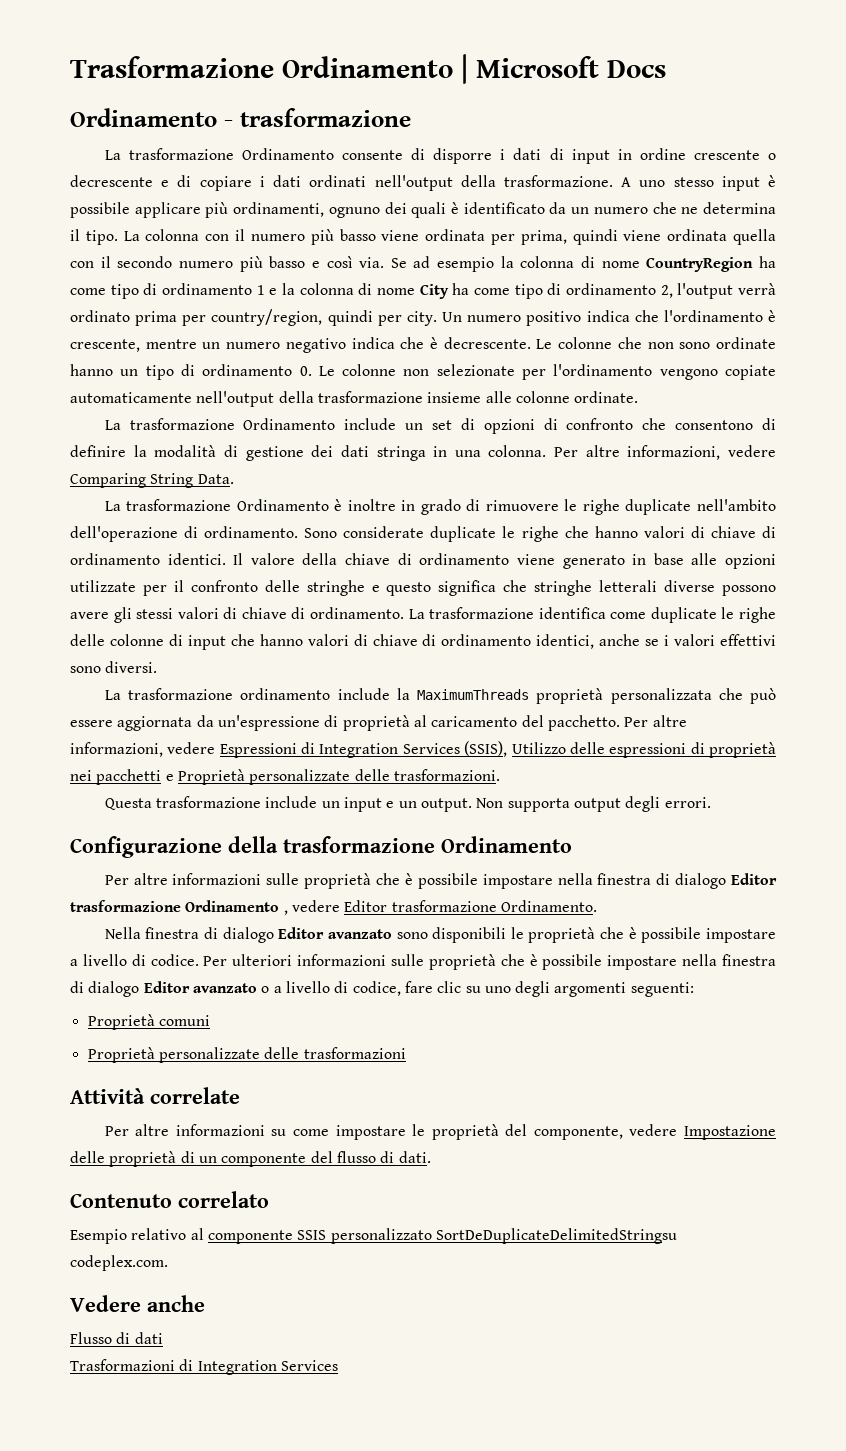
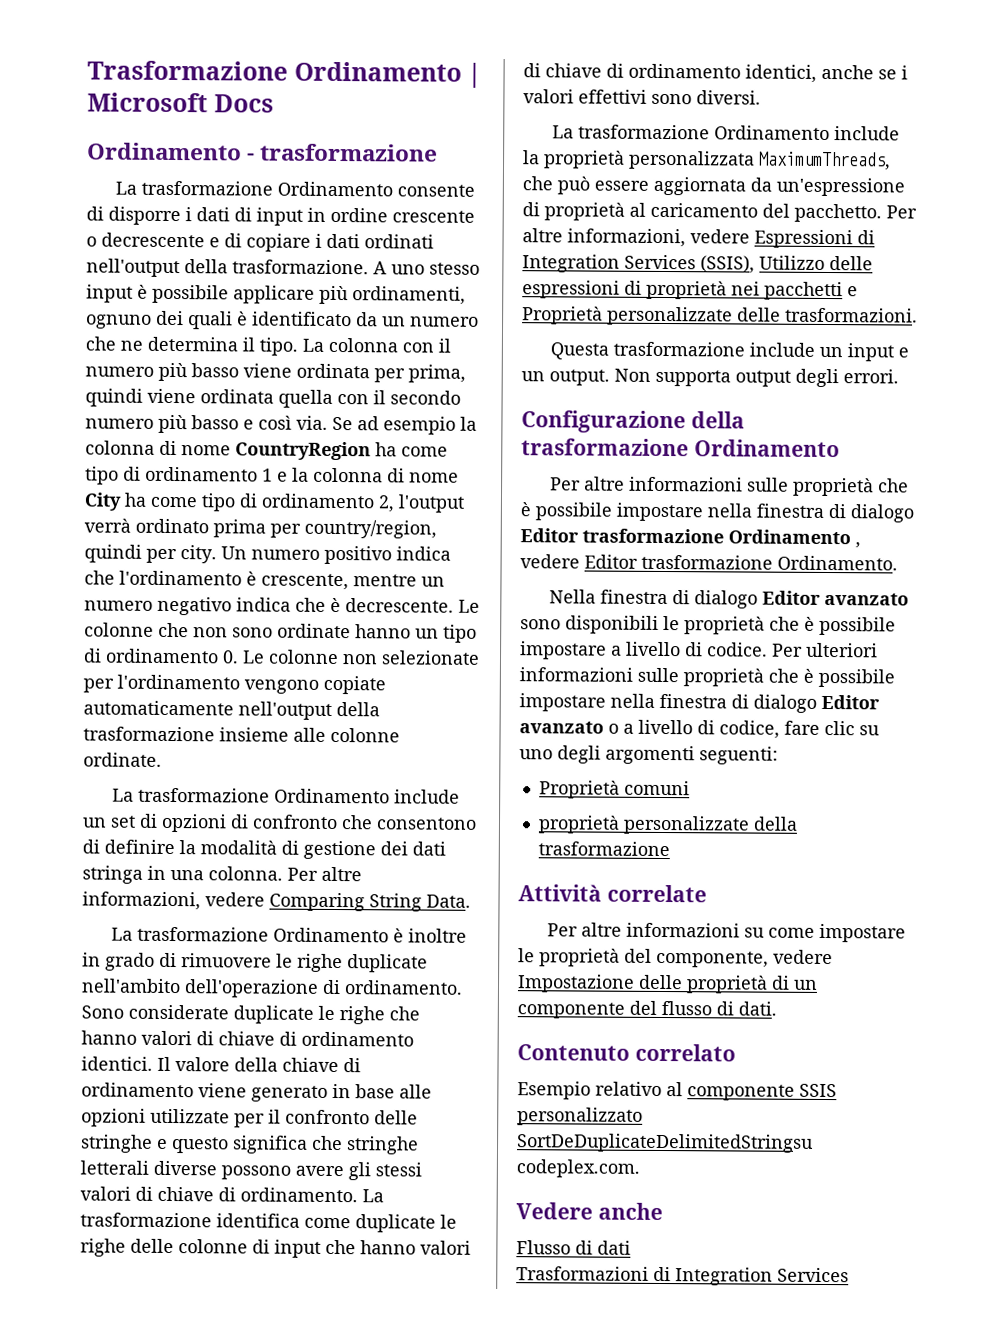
[240,688,331,700] ordinamento -> [713,125,830,141] Ordinamento
[416,689,529,700] MaximumThreads -> (540, 157) none
(712, 696) none -> [758,151,891,171] MaximumThreads,
[87,1047,406,1063] Proprietà personalizzate delle trasformazioni -> [537,815,798,835] [537,841,670,857] proprietà personalizzate della trasformazione

